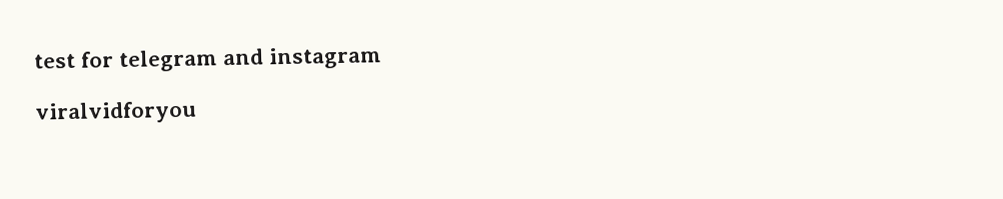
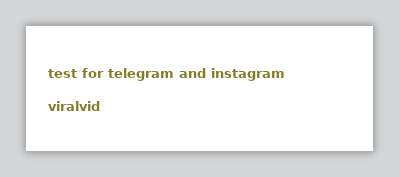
[34,100,197,125] viralvidforyou -> [48,101,100,111] viralvid

